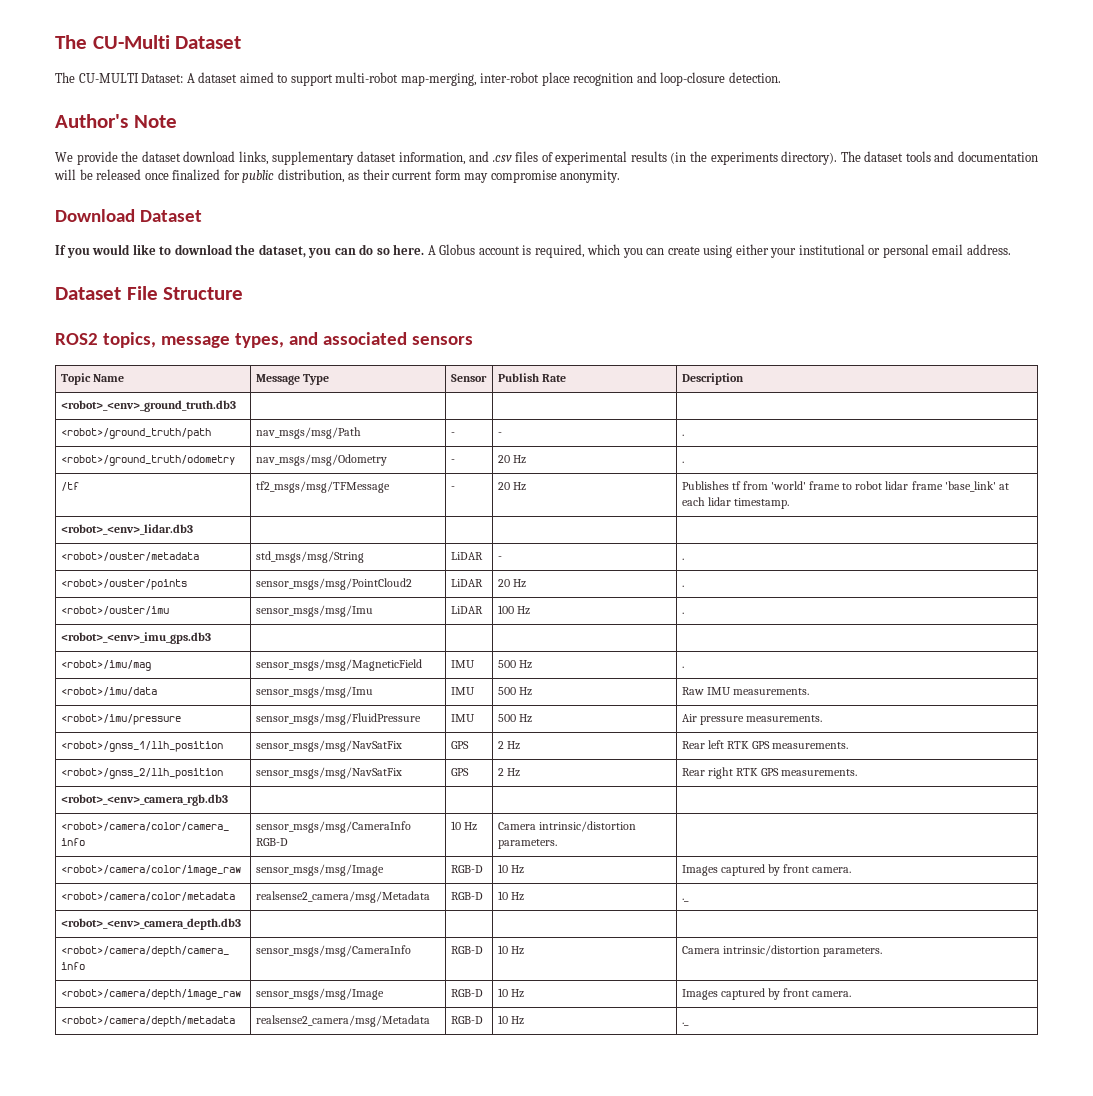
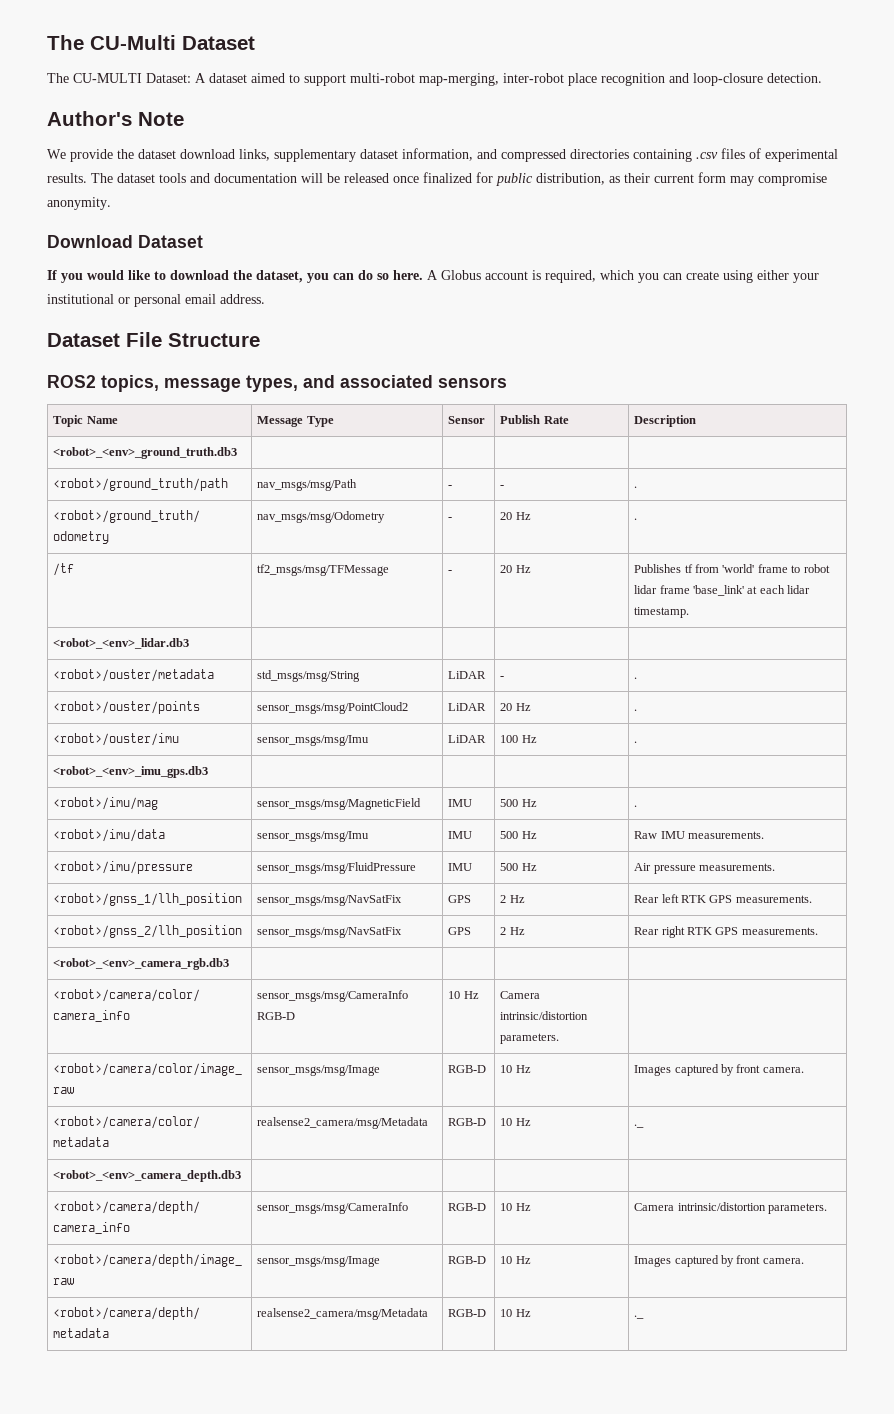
(490, 156) none -> [501,149,692,162] compressed directories containing
[630,151,838,165] results (in the experiments directory). -> [47,173,87,183] results.

